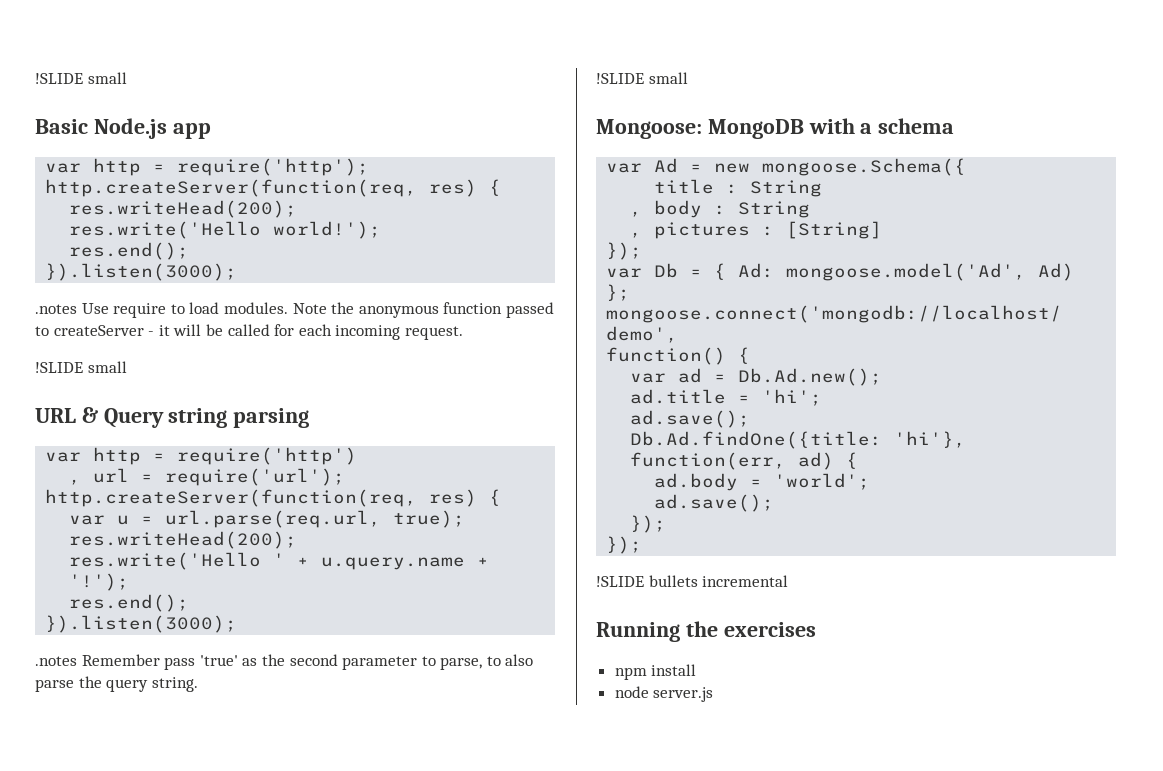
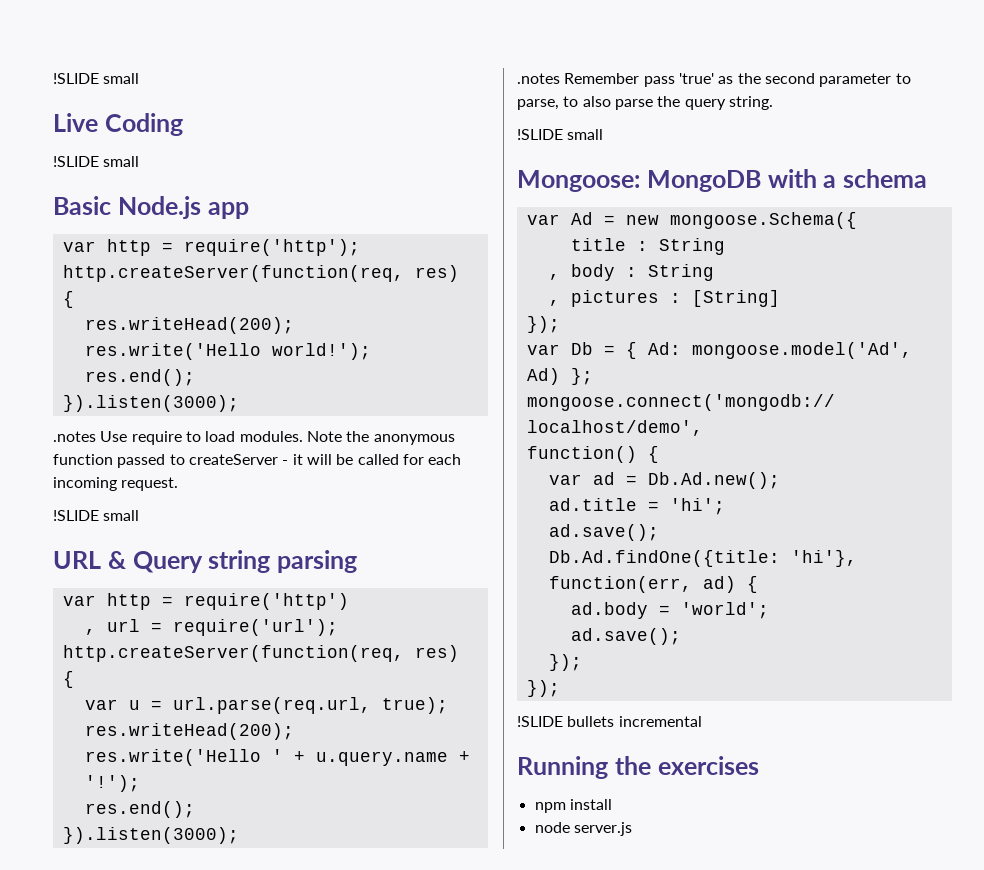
[35,72,127,84] !SLIDE small -> [53,73,140,84] [53,113,183,136] [53,156,140,167] !SLIDE small // Live Coding // !SLIDE small

